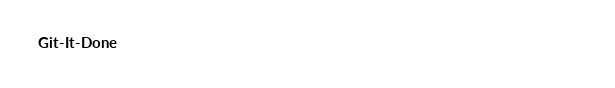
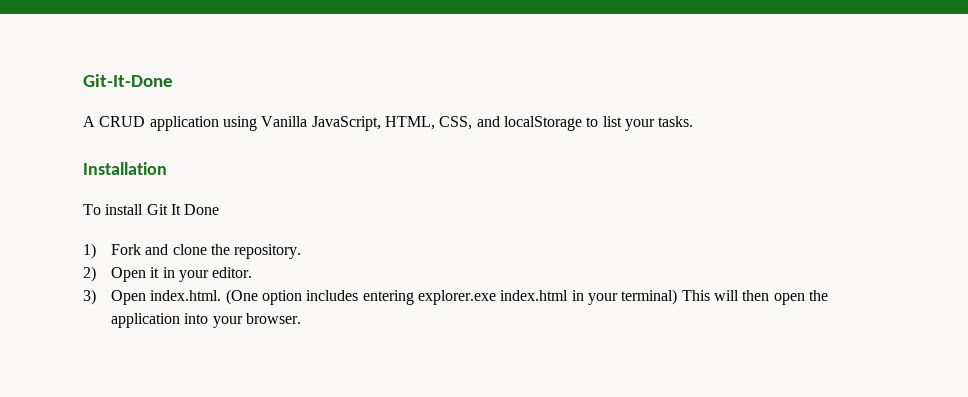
(117, 42) none -> [83,116,694,131] [83,162,167,175] [83,204,220,215] [83,243,302,259] [83,266,253,282] [83,289,828,305] [111,313,302,328] // A CRUD application using Vanilla JavaScript, HTML, CSS, and localStorage to list your tasks. // Installation // To install Git It Done // 1) Fork and clone the repository. // 2) Open it in your editor. // 3) Open index.html. (One option includes entering explorer.exe index.html in your terminal) This will then open the application into your browser.

